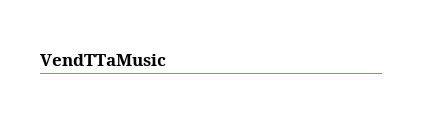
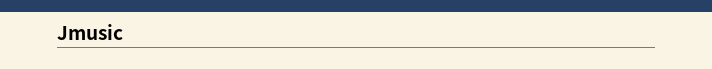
[40,54,166,66] VendTTaMusic -> [57,24,123,40] Jmusic

